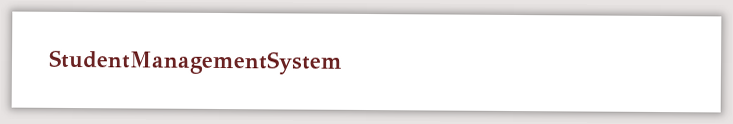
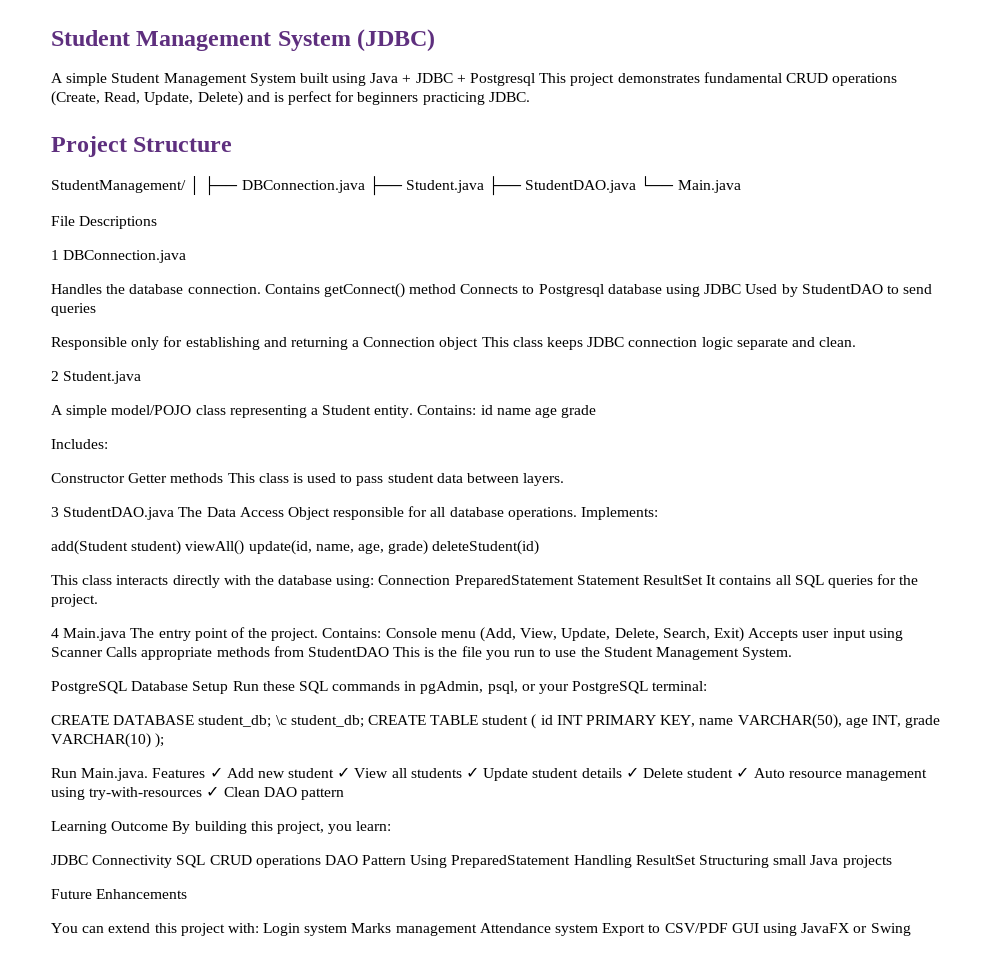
[48,49,343,75] StudentManagementSystem -> [51,29,436,52] [51,72,898,86] [51,91,530,106] [51,136,233,157] [51,176,741,196] [51,216,158,229] [51,250,187,263] [51,283,933,298] [51,303,96,316] [51,336,857,350] [51,371,142,384] [51,405,597,418] [51,439,108,449] [51,473,565,486] [51,506,659,520] [51,540,540,555] [51,574,919,588] [51,594,98,607] [51,627,903,642] [51,646,793,660] [51,681,708,694] [51,714,941,729] [51,733,165,748] [51,767,927,781] [51,786,344,800] [51,821,392,834] [51,855,892,868] [51,889,188,899] [51,923,911,936] Student Management System (JDBC) // A simple Student Management System built using Java + JDBC + Postgresql This project demonstrates fundamental CRUD operations (Create, Read, Update, Delete) and is perfect for beginners practicing JDBC. // Project Structure // StudentManagement/ │ ├── DBConnection.java ├── Student.java ├── StudentDAO.java └── Main.java // File Descriptions // 1 DBConnection.java // Handles the database connection. Contains getConnect() method Connects to Postgresql database using JDBC Used by StudentDAO to send queries // Responsible only for establishing and returning a Connection object This class keeps JDBC connection logic separate and clean. // 2 Student.java // A simple model/POJO class representing a Student entity. Contains: id name age grade // Includes: // Constructor Getter methods This class is used to pass student data between layers. // 3 StudentDAO.java The Data Access Object responsible for all database operations. Implements: // add(Student student) viewAll() update(id, name, age, grade) deleteStudent(id) // This class interacts directly with the database using: Connection PreparedStatement Statement ResultSet It contains all SQL queries for the project. // 4 Main.java The entry point of the project. Contains: Console menu (Add, View, Update, Delete, Search, Exit) Accepts user input using Scanner Calls appropriate methods from StudentDAO This is the file you run to use the Student Management System. // PostgreSQL Database Setup Run these SQL commands in pgAdmin, psql, or your PostgreSQL terminal: // CREATE DATABASE student_db; \c student_db; CREATE TABLE student ( id INT PRIMARY KEY, name VARCHAR(50), age INT, grade VARCHAR(10) ); // Run Main.java. Features ✓ Add new student ✓ View all students ✓ Update student details ✓ Delete student ✓ Auto resource management using try-with-resources ✓ Clean DAO pattern // Learning Outcome By building this project, you learn: // JDBC Connectivity SQL CRUD operations DAO Pattern Using PreparedStatement Handling ResultSet Structuring small Java projects // Future Enhancements // You can extend this project with: Login system Marks management Attendance system Export to CSV/PDF GUI using JavaFX or Swing

